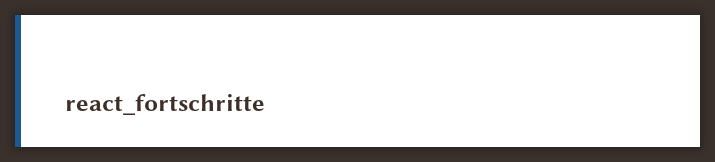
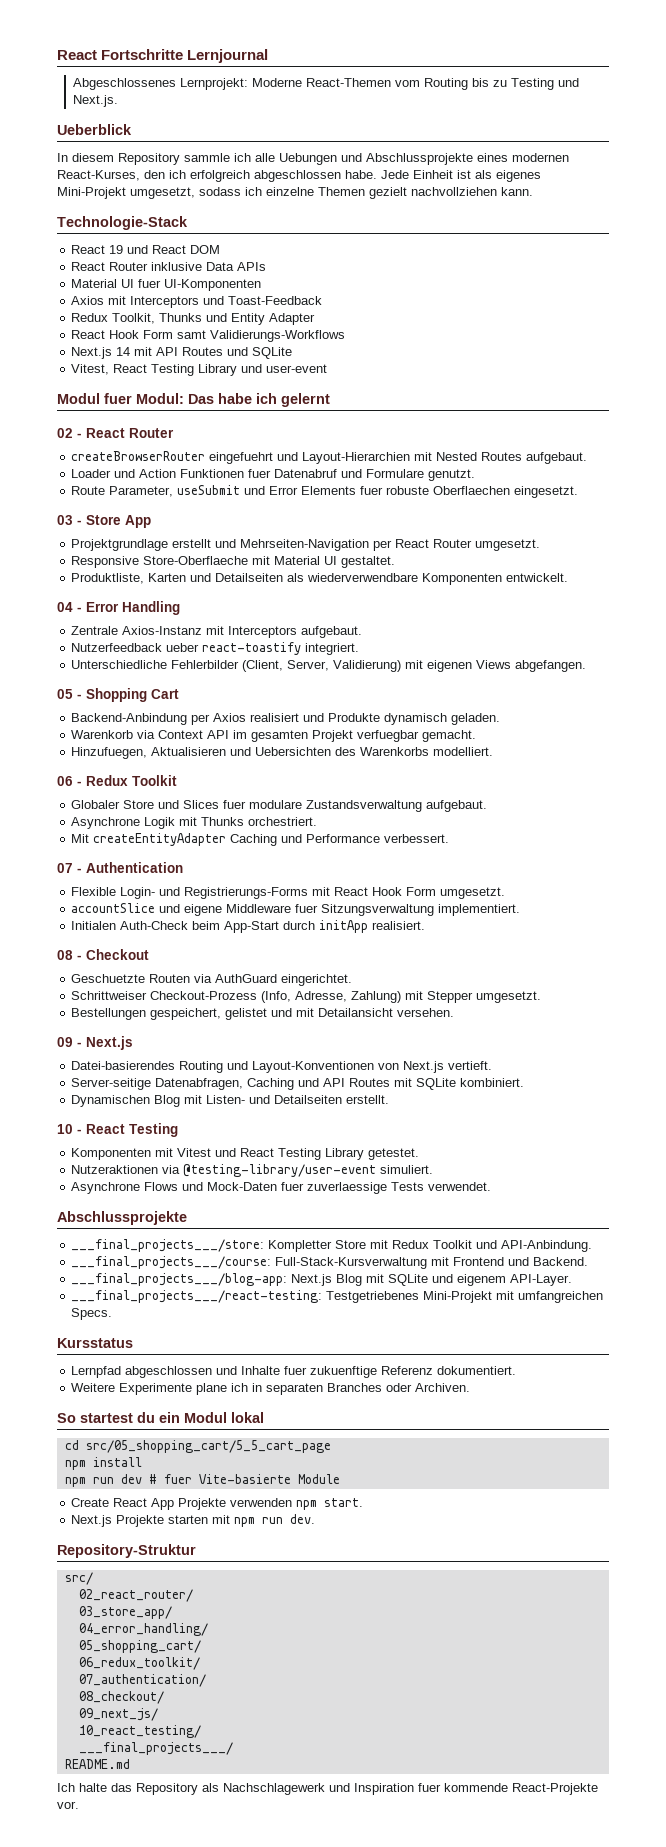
[65,94,265,115] react_fortschritte -> [57,49,269,63] [73,78,580,90] [73,95,119,107] [57,124,132,135] [57,153,569,165] [57,170,541,182] [57,187,533,199] [57,216,188,230] [71,245,221,254] [71,262,267,271] [71,279,262,291] [71,296,323,308] [71,313,316,325] [71,330,346,342] [71,347,293,359] [71,364,328,376] [57,393,330,407] [57,428,174,438] [71,451,588,464] [71,469,476,481] [71,485,579,498] [57,515,151,528] [71,539,541,551] [71,556,396,568] [71,573,569,585] [57,601,180,615] [71,626,363,638] [71,642,360,655] [71,660,587,672] [57,688,179,702] [71,713,501,725] [71,730,477,742] [71,747,494,759] [57,775,177,786] [71,800,488,812] [71,817,318,829] [71,833,450,846] [57,862,183,873] [71,887,506,899] [71,903,521,916] [71,920,426,933] [57,949,149,960] [71,974,353,986] [71,991,542,1003] [71,1008,455,1020] [57,1036,133,1050] [71,1061,493,1073] [71,1078,525,1090] [71,1095,390,1107] [57,1123,178,1137] [71,1148,420,1160] [71,1164,434,1177] [71,1182,492,1194] [57,1211,187,1225] [71,1239,593,1252] [71,1256,589,1269] [71,1273,573,1286] [71,1290,604,1303] [71,1308,113,1320] [57,1338,133,1348] [71,1366,517,1378] [71,1383,471,1395] [57,1412,264,1423] [64,1440,331,1453] [64,1457,142,1470] [64,1474,340,1487] [71,1498,364,1510] [71,1514,316,1527] [57,1544,196,1558] [64,1572,93,1585] [78,1589,193,1602] [78,1606,172,1619] [78,1623,208,1636] [78,1640,201,1653] [78,1657,200,1670] [78,1674,206,1687] [78,1691,164,1704] [78,1708,158,1721] [78,1725,201,1738] [78,1742,233,1755] [64,1759,130,1769] [57,1783,598,1795] [57,1801,79,1809] React Fortschritte Lernjournal // Abgeschlossenes Lernprojekt: Moderne React-Themen vom Routing bis zu Testing und Next.js. // Ueberblick // In diesem Repository sammle ich alle Uebungen und Abschlussprojekte eines modernen React-Kurses, den ich erfolgreich abgeschlossen habe. Jede Einheit ist als eigenes Mini-Projekt umgesetzt, sodass ich einzelne Themen gezielt nachvollziehen kann. // Technologie-Stack // React 19 und React DOM // React Router inklusive Data APIs // Material UI fuer UI-Komponenten // Axios mit Interceptors und Toast-Feedback // Redux Toolkit, Thunks und Entity Adapter // React Hook Form samt Validierungs-Workflows // Next.js 14 mit API Routes und SQLite // Vitest, React Testing Library und user-event // Modul fuer Modul: Das habe ich gelernt // 02 - React Router // createBrowserRouter eingefuehrt und Layout-Hierarchien mit Nested Routes aufgebaut. // Loader und Action Funktionen fuer Datenabruf und Formulare genutzt. // Route Parameter, useSubmit und Error Elements fuer robuste Oberflaechen eingesetzt. // 03 - Store App // Projektgrundlage erstellt und Mehrseiten-Navigation per React Router umgesetzt. // Responsive Store-Oberflaeche mit Material UI gestaltet. // Produktliste, Karten und Detailseiten als wiederverwendbare Komponenten entwickelt. // 04 - Error Handling // Zentrale Axios-Instanz mit Interceptors aufgebaut. // Nutzerfeedback ueber react-toastify integriert. // Unterschiedliche Fehlerbilder (Client, Server, Validierung) mit eigenen Views abgefangen. // 05 - Shopping Cart // Backend-Anbindung per Axios realisiert und Produkte dynamisch geladen. // Warenkorb via Context API im gesamten Projekt verfuegbar gemacht. // Hinzufuegen, Aktualisieren und Uebersichten des Warenkorbs modelliert. // 06 - Redux Toolkit // Globaler Store und Slices fuer modulare Zustandsverwaltung aufgebaut. // Asynchrone Logik mit Thunks orchestriert. // Mit createEntityAdapter Caching und Performance verbessert. // 07 - Authentication // Flexible Login- und Registrierungs-Forms mit React Hook Form umgesetzt. // accountSlice und eigene Middleware fuer Sitzungsverwaltung implementiert. // Initialen Auth-Check beim App-Start durch initApp realisiert. // 08 - Checkout // Geschuetzte Routen via AuthGuard eingerichtet. // Schrittweiser Checkout-Prozess (Info, Adresse, Zahlung) mit Stepper umgesetzt. // Bestellungen gespeichert, gelistet und mit Detailansicht versehen. // 09 - Next.js // Datei-basierendes Routing und Layout-Konventionen von Next.js vertieft. // Server-seitige Datenabfragen, Caching und API Routes mit SQLite kombiniert. // Dynamischen Blog mit Listen- und Detailseiten erstellt. // 10 - React Testing // Komponenten mit Vitest und React Testing Library getestet. // Nutzeraktionen via @testing-library/user-event simuliert. // Asynchrone Flows und Mock-Daten fuer zuverlaessige Tests verwendet. // Abschlussprojekte // ___final_projects___/store: Kompletter Store mit Redux Toolkit und API-Anbindung. // ___final_projects___/course: Full-Stack-Kursverwaltung mit Frontend und Backend. // ___final_projects___/blog-app: Next.js Blog mit SQLite und eigenem API-Layer. // ___final_projects___/react-testing: Testgetriebenes Mini-Projekt mit umfangreichen Specs. // Kursstatus // Lernpfad abgeschlossen und Inhalte fuer zukuenftige Referenz dokumentiert. // Weitere Experimente plane ich in separaten Branches oder Archiven. // So startest du ein Modul lokal // cd src/05_shopping_cart/5_5_cart_page // npm install // npm run dev # fuer Vite-basierte Module // Create React App Projekte verwenden npm start. // Next.js Projekte starten mit npm run dev. // Repository-Struktur // src/ // 02_react_router/ // 03_store_app/ // 04_error_handling/ // 05_shopping_cart/ // 06_redux_toolkit/ // 07_authentication/ // 08_checkout/ // 09_next_js/ // 10_react_testing/ // ___final_projects___/ // README.md // Ich halte das Repository als Nachschlagewerk und Inspiration fuer kommende React-Projekte vor.

